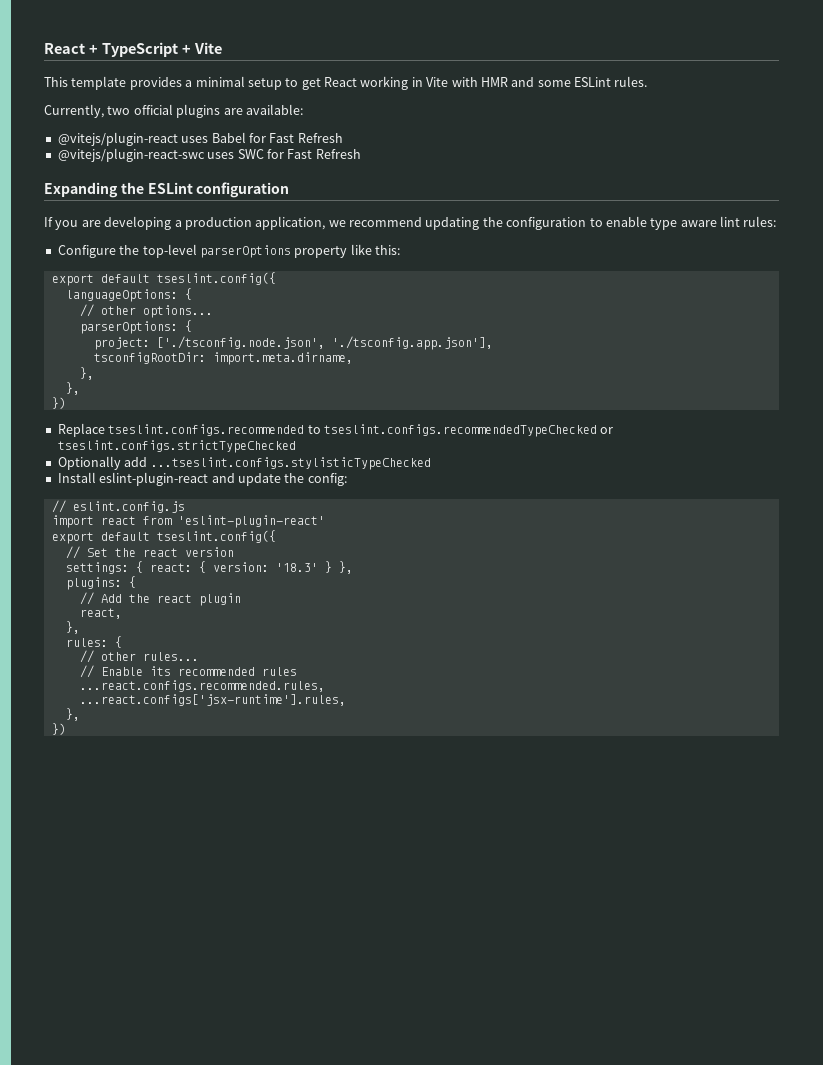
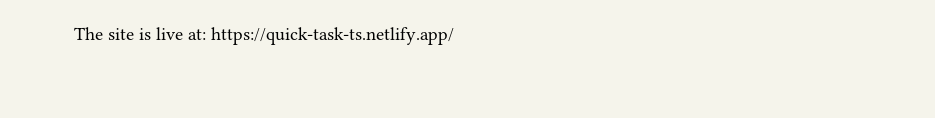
[44,42,222,57] [44,76,648,90] [44,104,303,118] [57,132,343,146] [57,148,361,162] [44,182,290,198] [44,216,777,230] [57,244,400,258] [51,272,276,286] [65,288,192,302] [79,304,213,318] [79,320,192,334] [93,336,493,350] [93,352,353,365] [79,367,94,380] [65,382,80,395] [51,397,66,409] [57,423,614,437] [57,440,296,453] [57,456,431,470] [57,472,347,486] [51,500,185,513] [51,515,325,528] [51,530,276,544] [65,546,234,559] [65,561,353,574] [65,576,136,590] [79,592,241,606] [79,608,122,619] [65,621,80,634] [65,636,122,648] [79,650,199,663] [79,665,297,678] [79,680,325,692] [79,694,346,706] [65,708,80,721] [51,723,66,735] React + TypeScript + Vite // This template provides a minimal setup to get React working in Vite with HMR and some ESLint rules. // Currently, two official plugins are available: // @vitejs/plugin-react uses Babel for Fast Refresh // @vitejs/plugin-react-swc uses SWC for Fast Refresh // Expanding the ESLint configuration // If you are developing a production application, we recommend updating the configuration to enable type aware lint rules: // Configure the top-level parserOptions property like this: // export default tseslint.config({ // languageOptions: { // // other options... // parserOptions: { // project: ['./tsconfig.node.json', './tsconfig.app.json'], // tsconfigRootDir: import.meta.dirname, // }, // }, // }) // Replace tseslint.configs.recommended to tseslint.configs.recommendedTypeChecked or tseslint.configs.strictTypeChecked // Optionally add ...tseslint.configs.stylisticTypeChecked // Install eslint-plugin-react and update the config: // // eslint.config.js // import react from 'eslint-plugin-react' // export default tseslint.config({ // // Set the react version // settings: { react: { version: '18.3' } }, // plugins: { // // Add the react plugin // react, // }, // rules: { // // other rules... // // Enable its recommended rules // ...react.configs.recommended.rules, // ...react.configs['jsx-runtime'].rules, // }, // }) -> [74,27,454,45] The site is live at: https://quick-task-ts.netlify.app/

